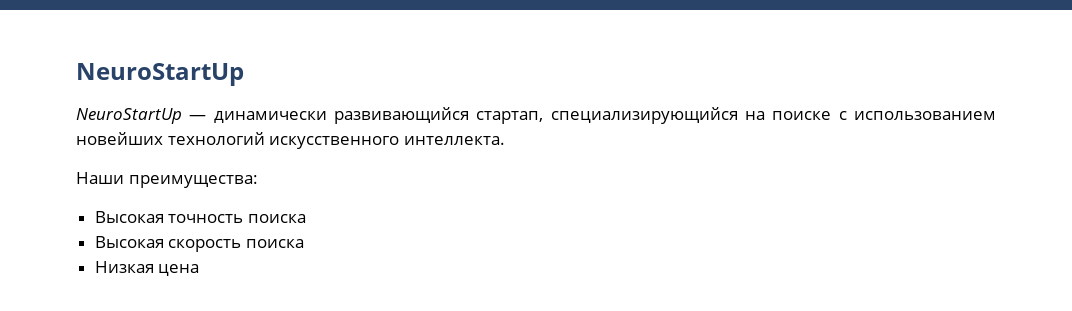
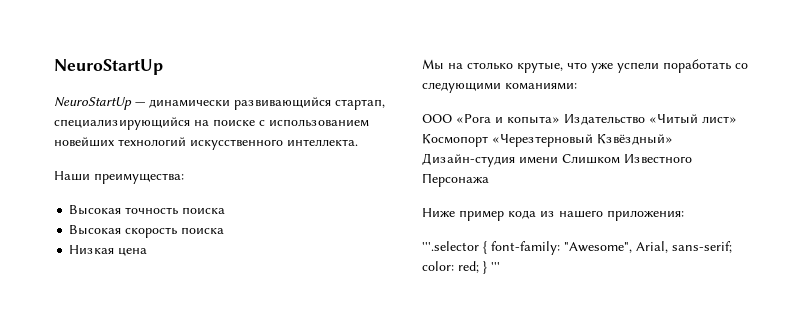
(200, 270) none -> [422,59,748,73] [422,82,577,93] [422,114,737,125] [422,134,673,147] [422,153,692,167] [422,173,489,187] [422,208,684,221] [422,241,732,255] [422,261,500,274] // Мы на столько крутые, что уже успели поработать со следующими команиями: // ООО «Рога и копыта» Издательство «Читый лист» Космопорт «Черезтерновый Кзвёздный» Дизайн-студия имени Слишком Известного Персонажа // Ниже пример кода из нашего приложения: // '''.selector { font-family: "Awesome", Arial, sans-serif; color: red; } '''

